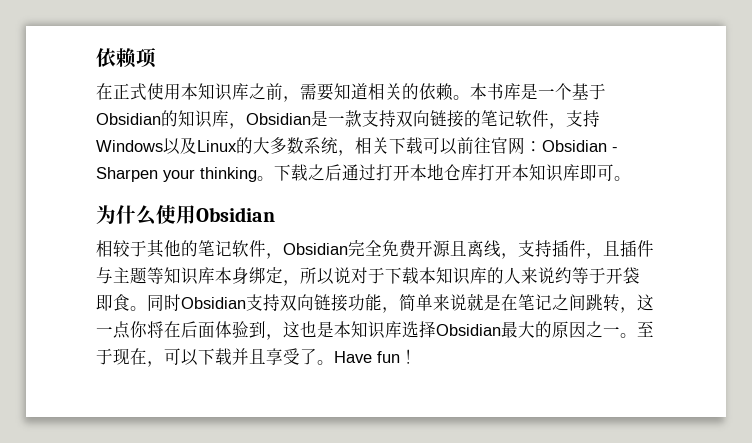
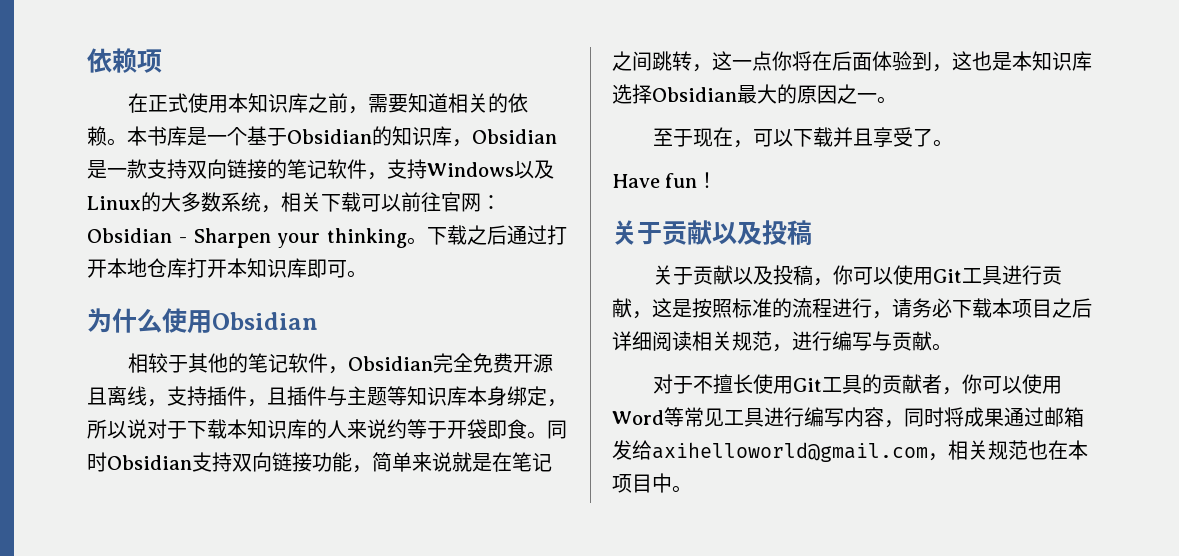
(637, 335) none -> (897, 100) //
(334, 362) none -> (953, 143) //
(417, 356) none -> [612,220,812,245] [652,265,1062,286] [612,298,1092,319] [612,331,952,352] [652,374,1062,395] [612,407,1084,428] [612,440,1088,462] [612,473,692,493] // 关于贡献以及投稿 // 关于贡献以及投稿，你可以使用Git工具进行贡献，这是按照标准的流程进行，请务必下载本项目之后详细阅读相关规范，进行编写与贡献。 // 对于不擅长使用Git工具的贡献者，你可以使用Word等常见工具进行编写内容，同时将成果通过邮箱发给axihelloworld@gmail.com，相关规范也在本项目中。

